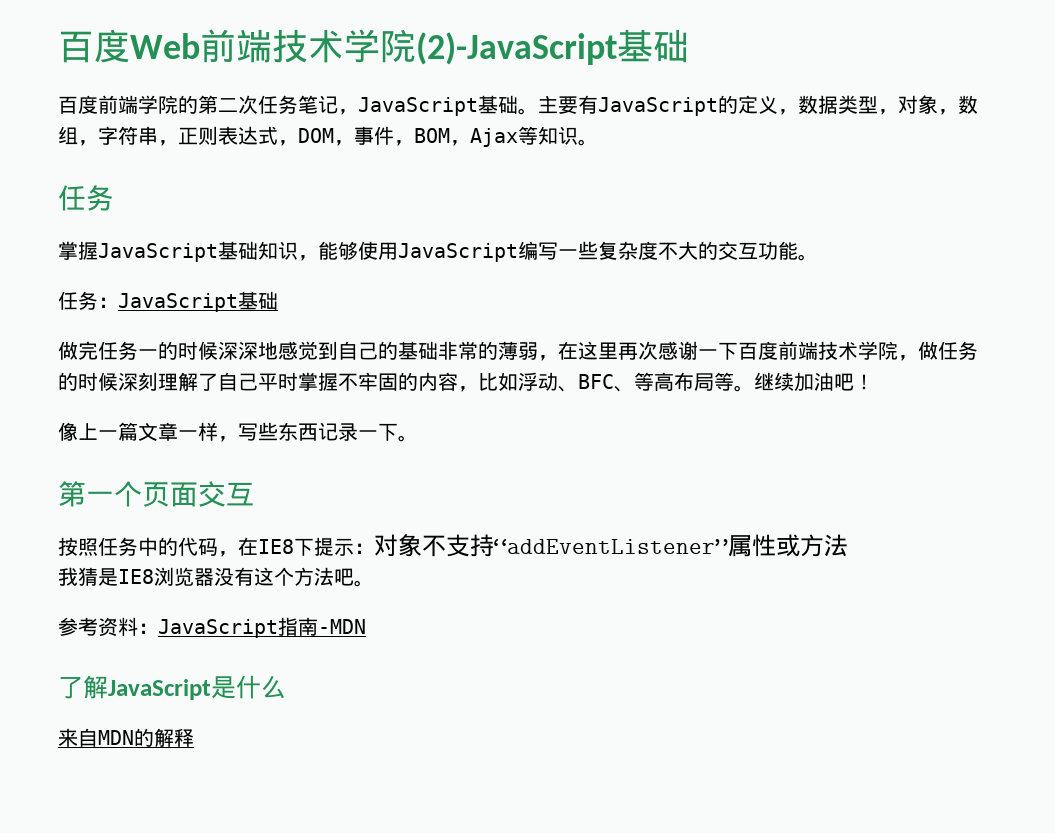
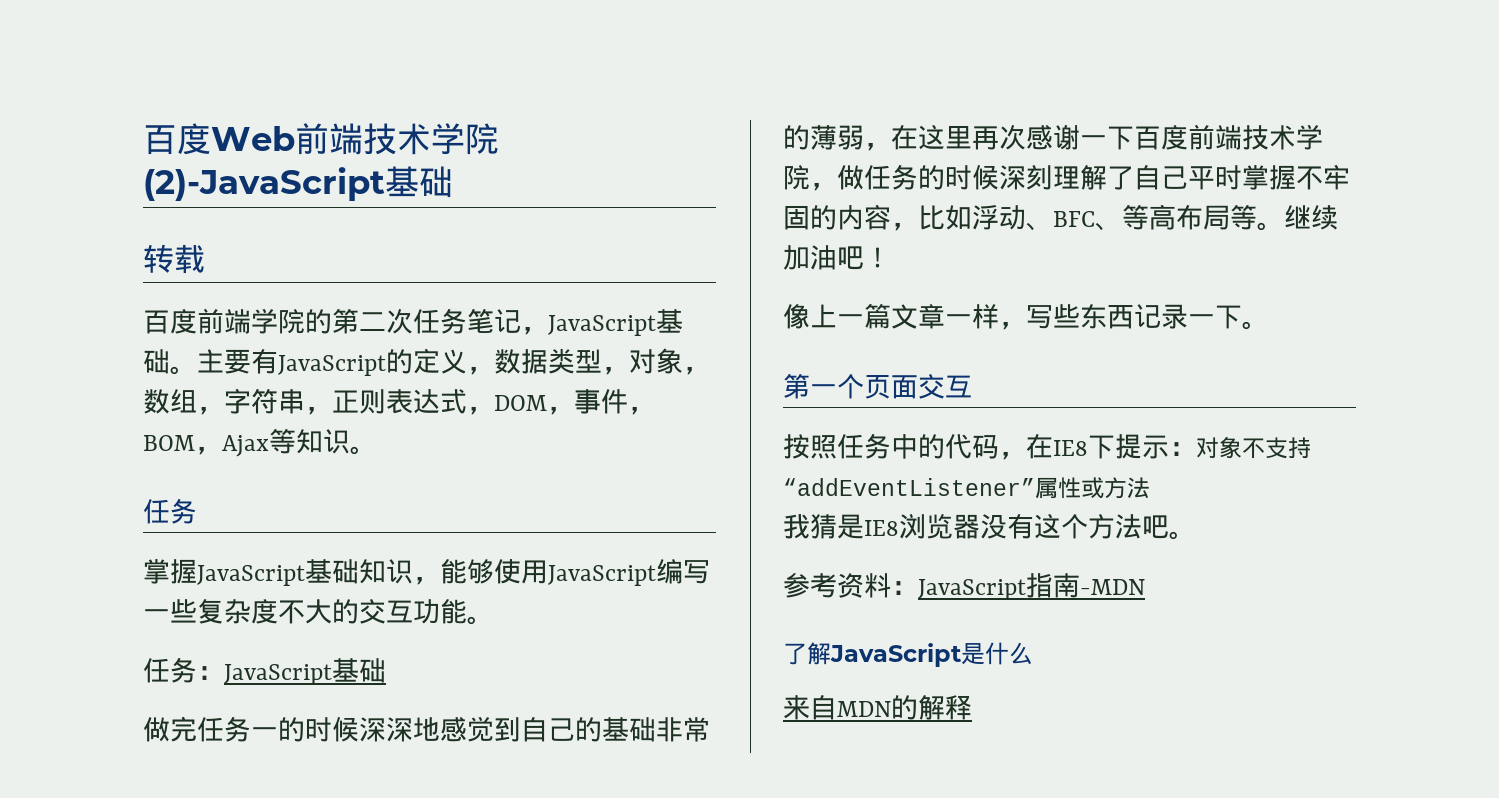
(689, 46) none -> [143,244,205,274] // 转载

